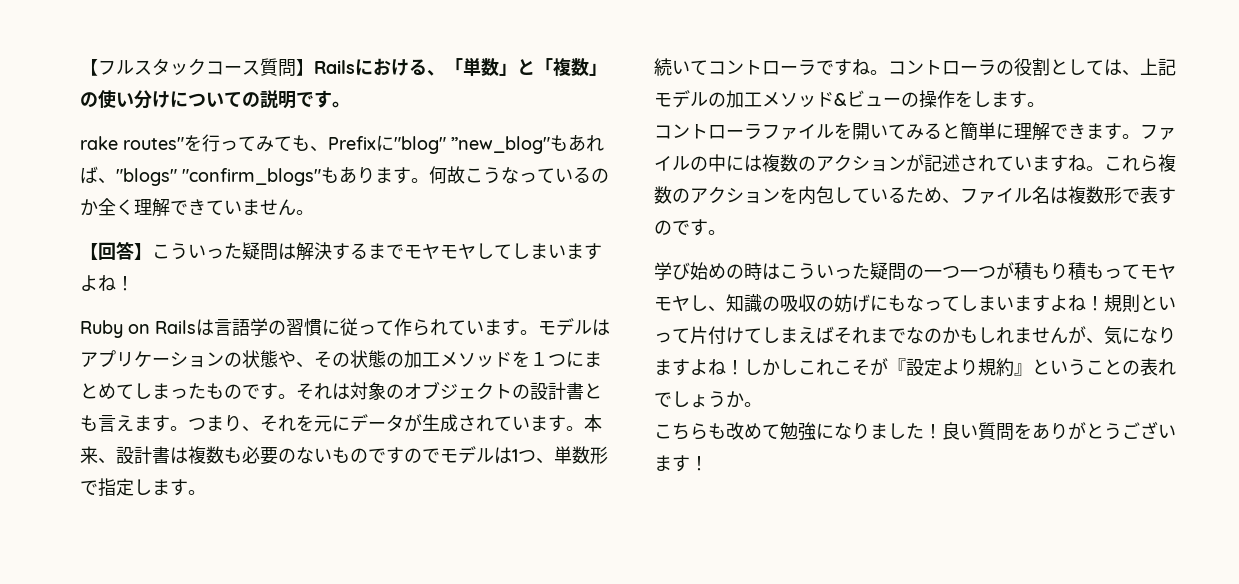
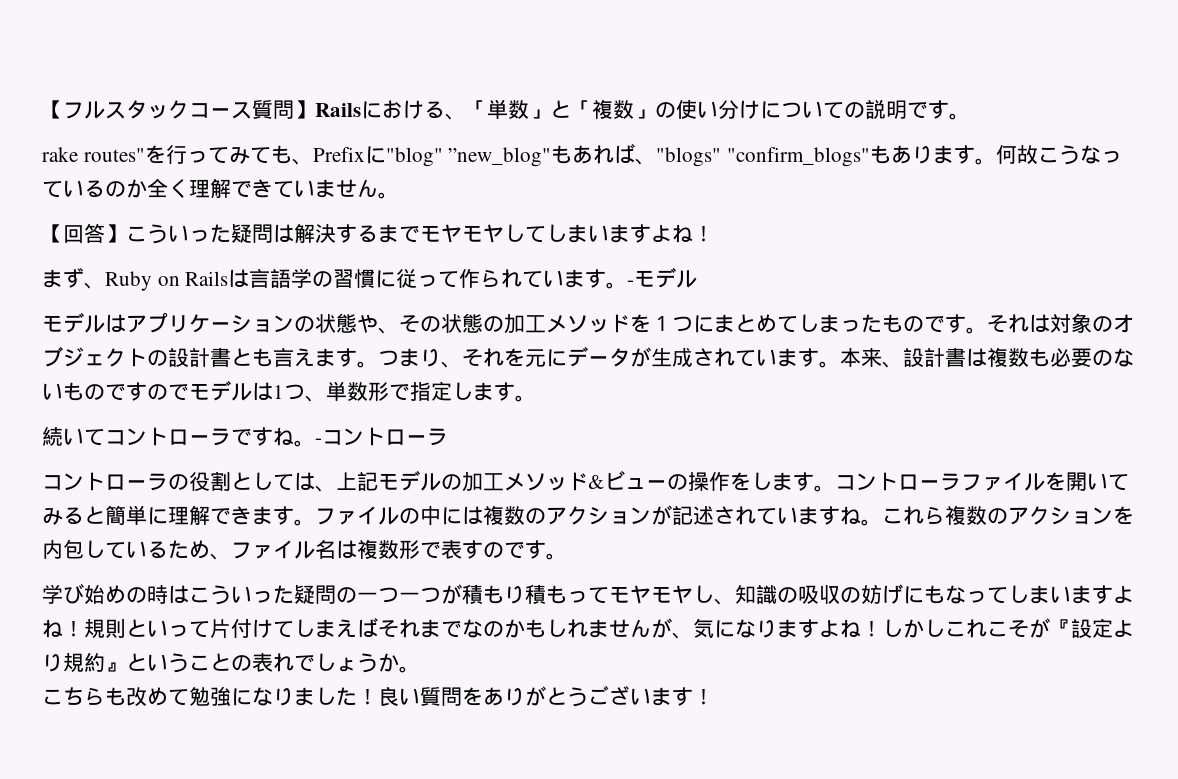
(134, 283) none -> [42,268,105,289] まず、
(538, 332) none -> [627,267,698,288] -モデル //
(888, 72) none -> [315,427,448,446] -コントローラ //
(1045, 104) // -> (835, 488) none

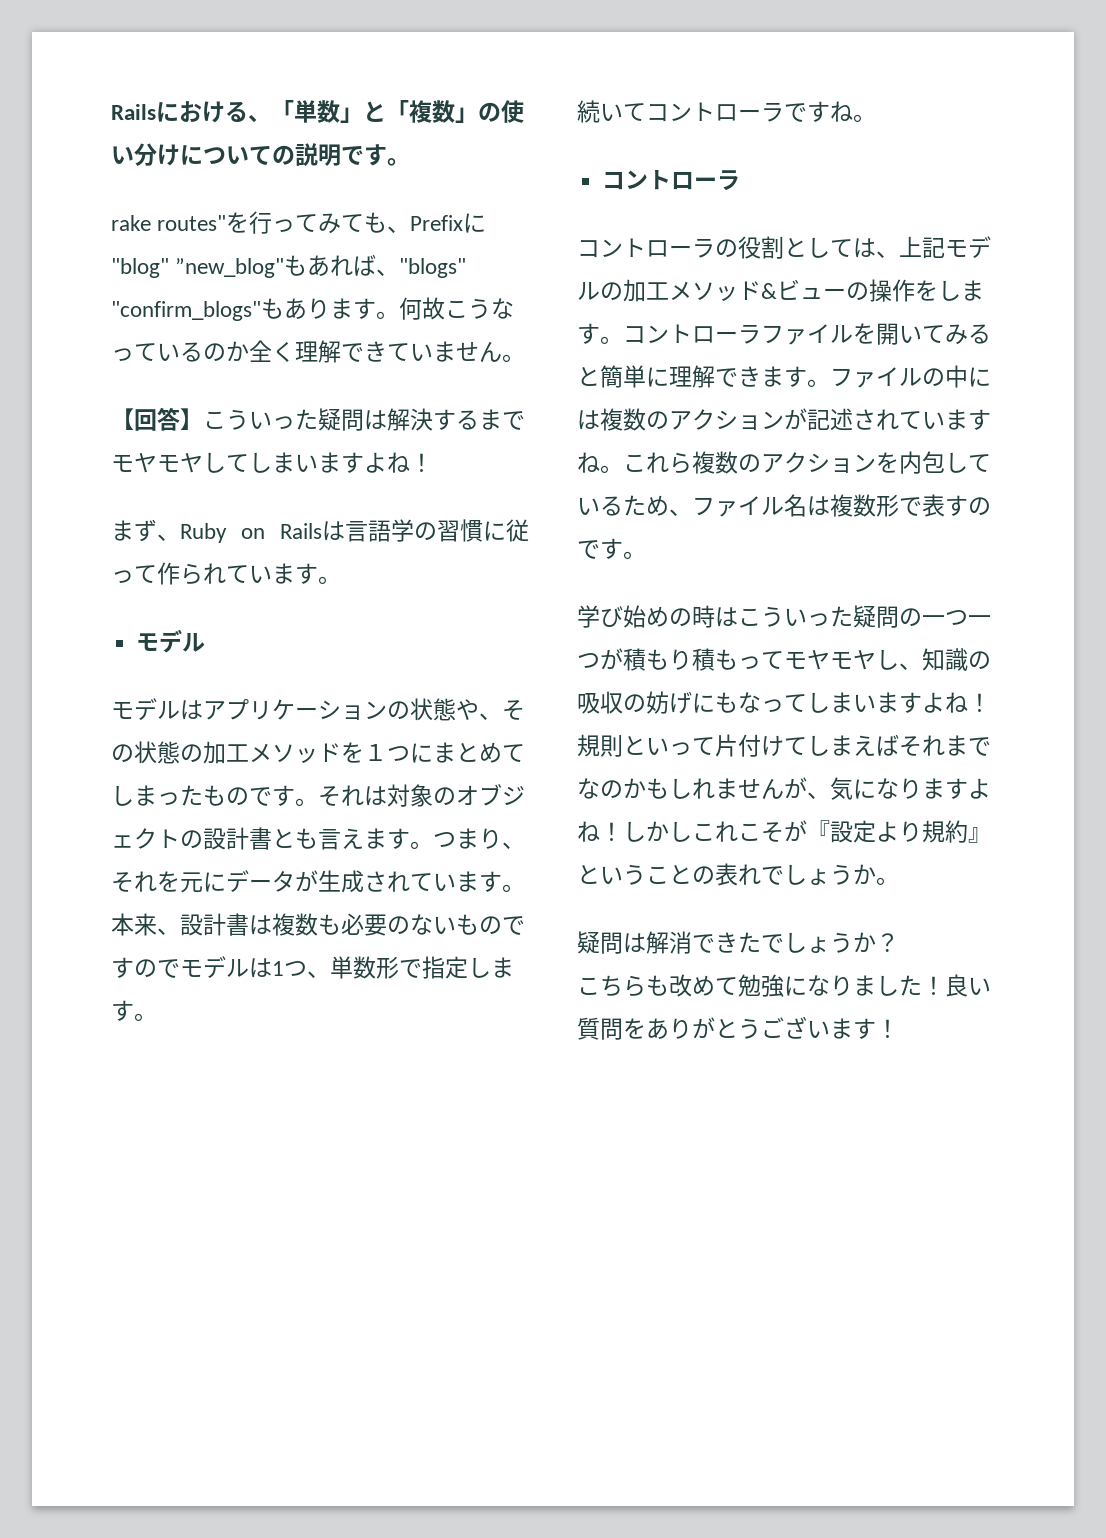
[42,100,315,119] 【フルスタックコース質問】 -> (111, 112) none
[627,280,635,286] - -> (341, 580) //
[315,438,322,444] - -> (876, 118) //
(420, 669) none -> [577,931,899,954] // 疑問は解消できたでしょうか？

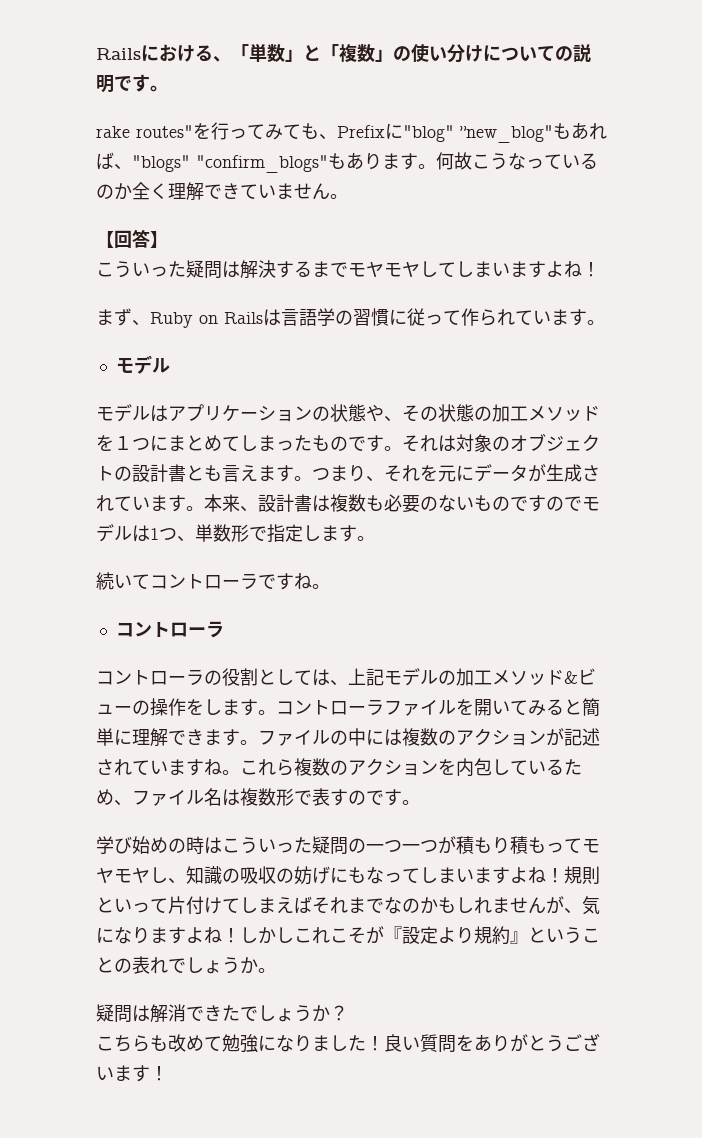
(203, 419) none -> (168, 239) //

